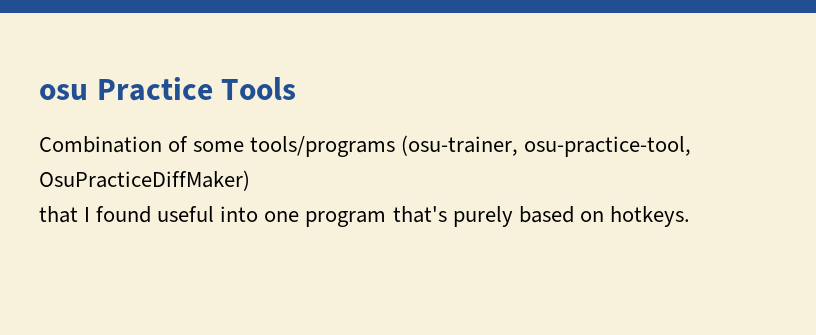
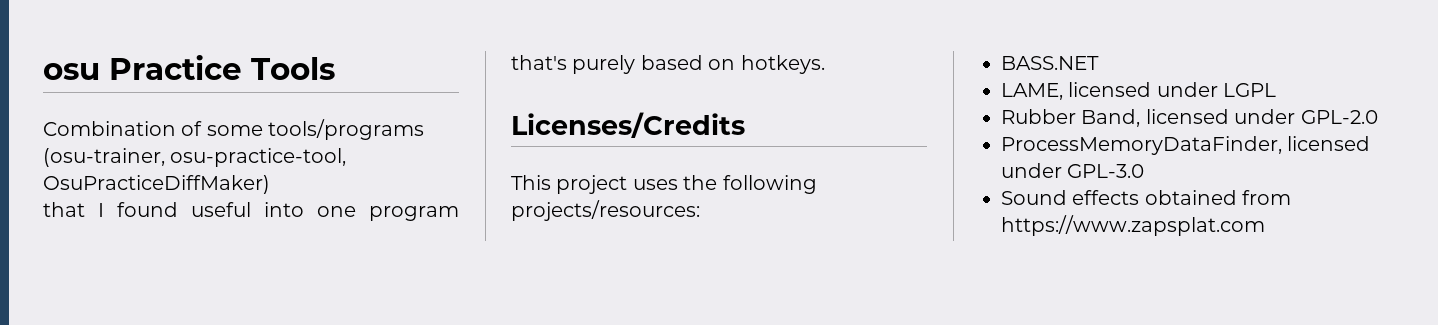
(690, 216) none -> [511,112,745,138] [511,175,817,194] [511,200,700,221] [1001,56,1099,70] [1001,82,1277,100] [1001,109,1378,127] [1001,136,1371,155] [1001,163,1145,178] [1001,190,1292,205] [1001,215,1265,236] // Licenses/Credits // This project uses the following projects/resources: // BASS.NET // LAME, licensed under LGPL // Rubber Band, licensed under GPL-2.0 // ProcessMemoryDataFinder, licensed under GPL-3.0 // Sound effects obtained from https://www.zapsplat.com

